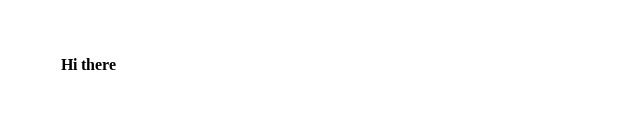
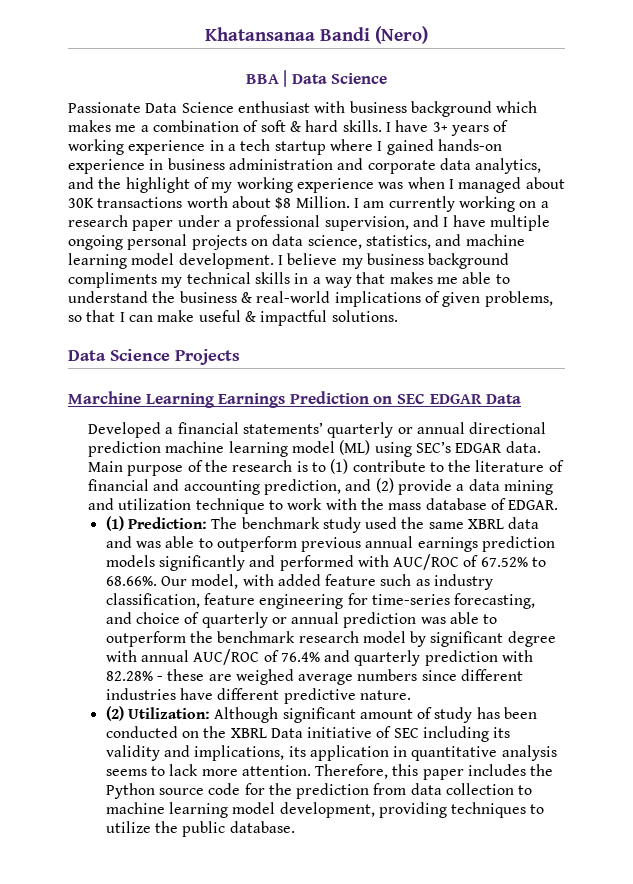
[61,58,117,70] Hi there -> [205,26,428,44] [245,70,388,87] [68,101,538,117] [68,120,509,136] [68,139,502,155] [68,158,542,174] [68,177,565,193] [68,196,549,212] [68,215,550,231] [68,234,525,250] [68,253,510,269] [68,272,510,288] [68,291,553,307] [68,310,398,326] [68,349,240,365] [68,391,522,408] [87,422,547,438] [87,440,541,457] [87,459,564,476] [87,478,553,495] [87,498,559,514] [105,516,540,533] [105,536,556,552] [105,554,547,571] [105,574,494,590] [105,593,536,609] [105,612,498,628] [105,631,556,647] [105,649,534,666] [105,669,524,685] [105,688,411,704] [105,706,538,723] [105,726,511,742] [105,745,557,761] [105,764,554,780] [105,783,533,799] [105,802,545,818] [105,821,295,837] Khatansanaa Bandi (Nero) // BBA | Data Science // Passionate Data Science enthusiast with business background which makes me a combination of soft & hard skills. I have 3+ years of working experience in a tech startup where I gained hands-on experience in business administration and corporate data analytics, and the highlight of my working experience was when I managed about 30K transactions worth about $8 Million. I am currently working on a research paper under a professional supervision, and I have multiple ongoing personal projects on data science, statistics, and machine learning model development. I believe my business background compliments my technical skills in a way that makes me able to understand the business & real-world implications of given problems, so that I can make useful & impactful solutions. // Data Science Projects // Marchine Learning Earnings Prediction on SEC EDGAR Data // Developed a financial statements’ quarterly or annual directional prediction machine learning model (ML) using SEC’s EDGAR data. Main purpose of the research is to (1) contribute to the literature of financial and accounting prediction, and (2) provide a data mining and utilization technique to work with the mass database of EDGAR. // (1) Prediction: The benchmark study used the same XBRL data and was able to outperform previous annual earnings prediction models significantly and performed with AUC/ROC of 67.52% to 68.66%. Our model, with added feature such as industry classification, feature engineering for time-series forecasting, and choice of quarterly or annual prediction was able to outperform the benchmark research model by significant degree with annual AUC/ROC of 76.4% and quarterly prediction with 82.28% - these are weighed average numbers since different industries have different predictive nature. // (2) Utilization: Although significant amount of study has been conducted on the XBRL Data initiative of SEC including its validity and implications, its application in quantitative analysis seems to lack more attention. Therefore, this paper includes the Python source code for the prediction from data collection to machine learning model development, providing techniques to utilize the public database.

